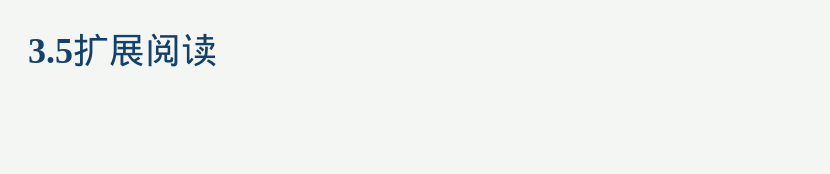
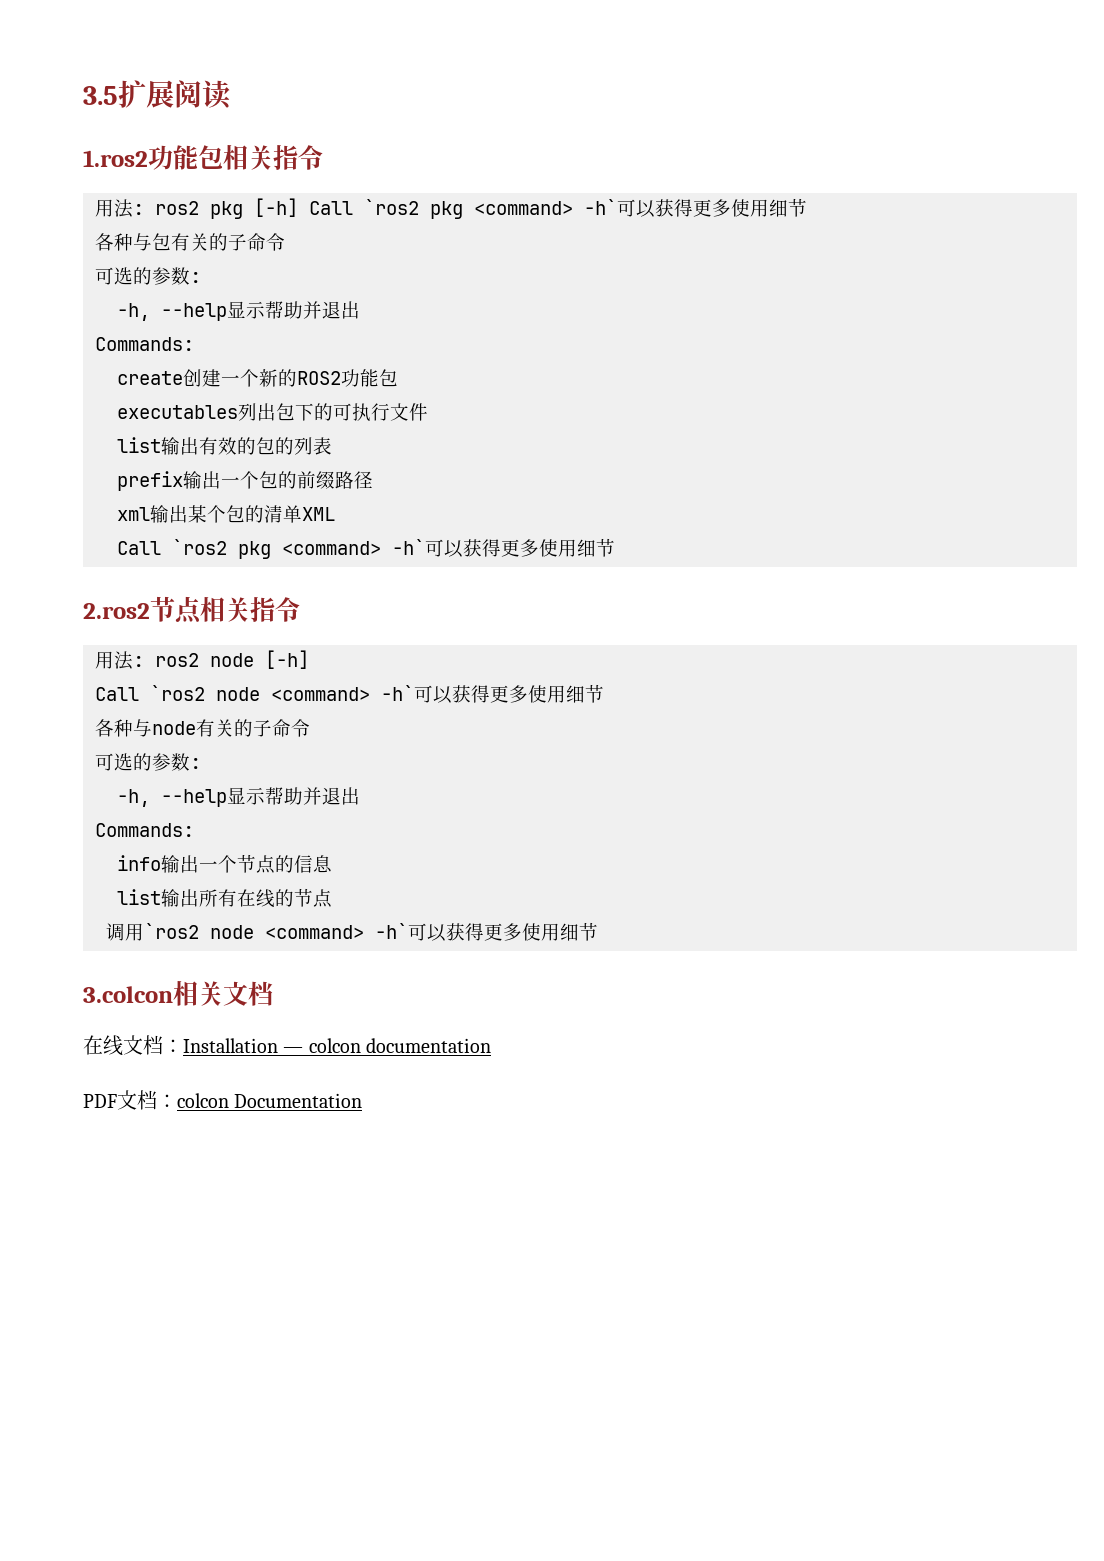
(217, 50) none -> [83,144,323,170] [95,198,807,219] [95,233,285,251] [95,267,201,285] [117,301,360,321] [95,337,194,351] [117,369,398,387] [117,403,428,422] [117,437,332,455] [117,471,373,491] [117,505,335,523] [117,538,615,559] [83,596,300,624] [95,650,309,670] [95,684,604,704] [95,719,310,737] [95,753,201,771] [117,787,360,807] [95,823,194,837] [117,854,332,874] [117,888,332,908] [106,922,598,942] [83,980,273,1006] [83,1035,492,1056] [83,1090,363,1110] // 1.ros2功能包相关指令 // 用法: ros2 pkg [-h] Call `ros2 pkg <command> -h`可以获得更多使用细节 // 各种与包有关的子命令 // 可选的参数: // -h, --help显示帮助并退出 // Commands: // create创建一个新的ROS2功能包 // executables列出包下的可执行文件 // list输出有效的包的列表 // prefix输出一个包的前缀路径 // xml输出某个包的清单XML // Call `ros2 pkg <command> -h`可以获得更多使用细节 // 2.ros2节点相关指令 // 用法: ros2 node [-h] // Call `ros2 node <command> -h`可以获得更多使用细节 // 各种与node有关的子命令 // 可选的参数: // -h, --help显示帮助并退出 // Commands: // info输出一个节点的信息 // list输出所有在线的节点 // 调用`ros2 node <command> -h`可以获得更多使用细节 // 3.colcon相关文档 // 在线文档：Installation — colcon documentation // PDF文档：colcon Documentation

